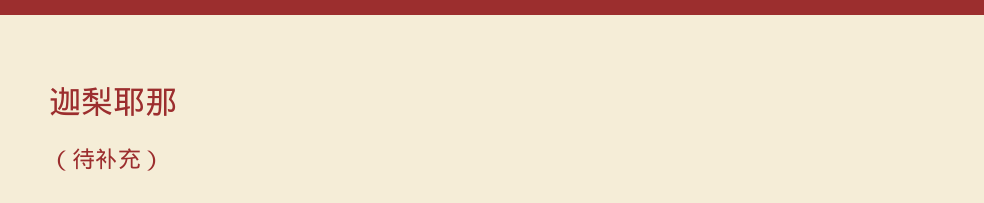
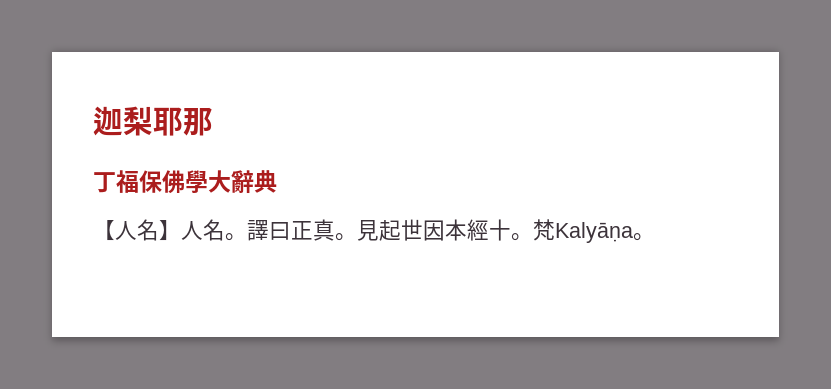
[49,148,164,171] （待补充） -> [93,170,277,194] [93,219,655,243] 丁福保佛學大辭典 // 【人名】人名。譯曰正真。見起世因本經十。梵Kalyāṇa。

